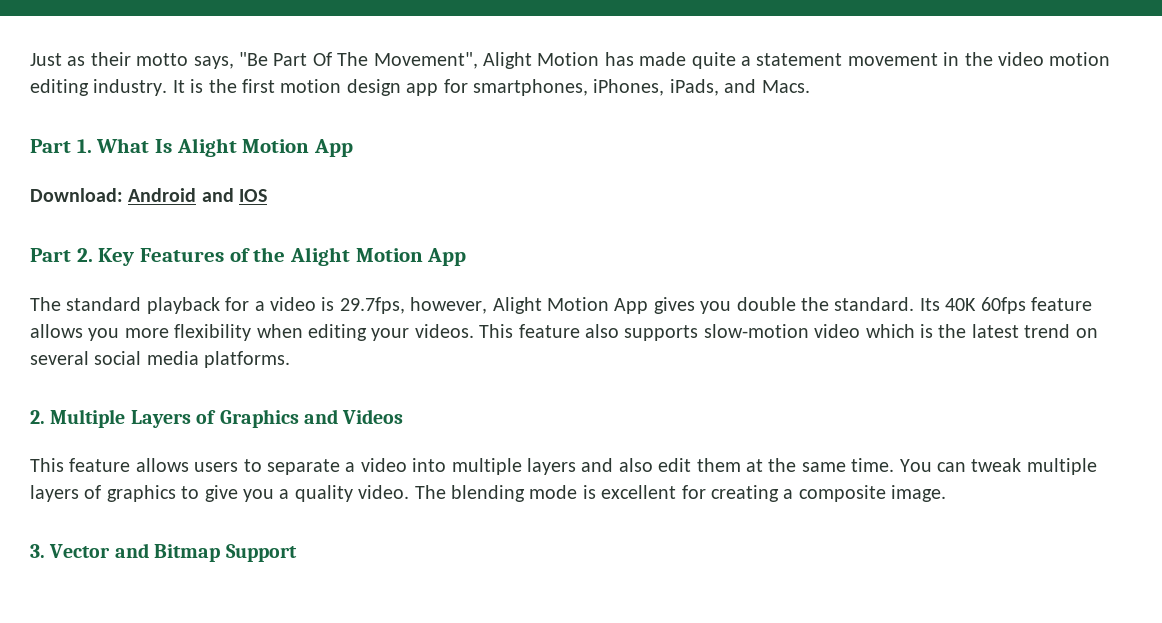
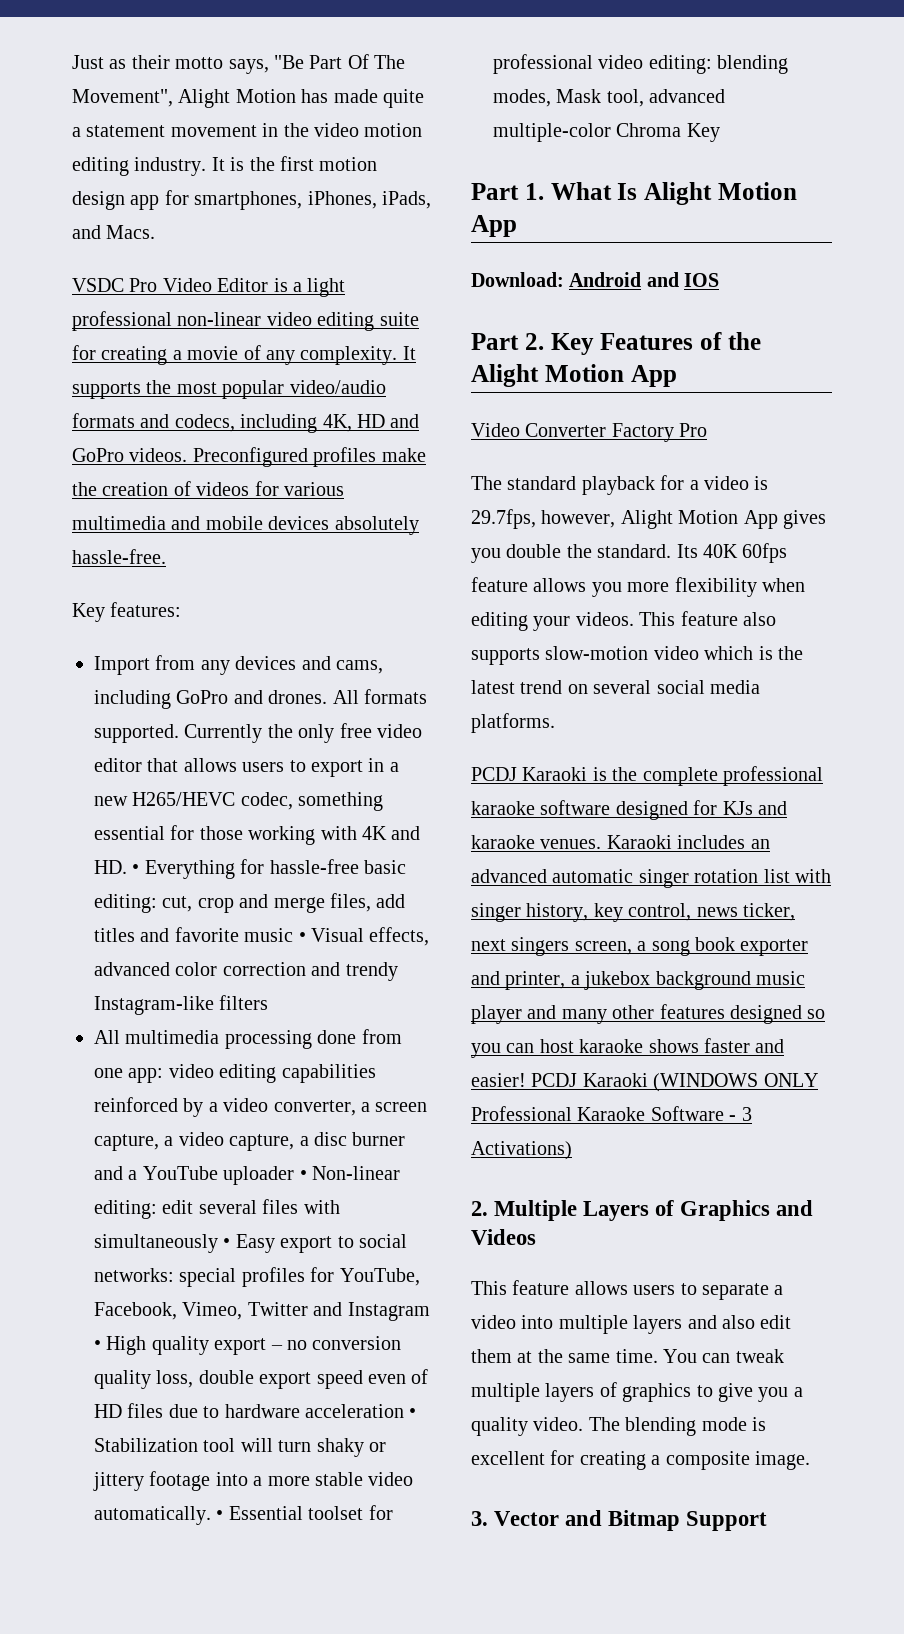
(810, 86) none -> [72,278,346,297] [72,311,419,331] [72,345,416,365] [72,380,386,399] [72,413,420,433] [72,447,426,467] [72,481,344,496] [72,516,419,535] [72,549,166,564] [72,602,182,622] [94,655,383,675] [94,689,427,709] [94,723,422,743] [94,758,399,777] [94,792,384,811] [94,825,421,845] [94,859,406,879] [94,893,406,913] [94,927,430,946] [94,962,398,981] [94,995,269,1015] [94,1029,402,1049] [94,1064,376,1083] [94,1097,428,1117] [94,1132,406,1151] [94,1166,400,1185] [94,1199,340,1219] [94,1234,407,1253] [94,1267,420,1287] [94,1302,430,1321] [94,1336,402,1355] [94,1369,429,1389] [94,1403,417,1418] [94,1438,386,1457] [93,1471,414,1491] [94,1505,393,1525] [493,54,789,74] [493,89,726,107] [493,123,720,142] // VSDC Pro Video Editor is a light professional non-linear video editing suite for creating a movie of any complexity. It supports the most popular video/audio formats and codecs, including 4K, HD and GoPro videos. Preconfigured profiles make the creation of videos for various multimedia and mobile devices absolutely hassle-free. // Key features: // Import from any devices and cams, including GoPro and drones. All formats supported. Сurrently the only free video editor that allows users to export in a new H265/HEVC codec, something essential for those working with 4K and HD. • Everything for hassle-free basic editing: cut, crop and merge files, add titles and favorite music • Visual effects, advanced color correction and trendy Instagram-like filters // All multimedia processing done from one app: video editing capabilities reinforced by a video converter, a screen capture, a video capture, a disc burner and a YouTube uploader • Non-linear editing: edit several files with simultaneously • Easy export to social networks: special profiles for YouTube, Facebook, Vimeo, Twitter and Instagram • High quality export – no conversion quality loss, double export speed even of HD files due to hardware acceleration • Stabilization tool will turn shaky or jittery footage into a more stable video automatically. • Essential toolset for professional video editing: blending modes, Mask tool, advanced multiple-color Chroma Key
(467, 257) none -> [471,423,708,442] // Video Converter Factory Pro
(291, 359) none -> [471,766,823,786] [471,800,787,820] [471,835,770,849] [471,869,831,888] [471,903,795,922] [471,937,809,956] [471,971,805,990] [471,1004,826,1024] [471,1038,785,1058] [471,1073,818,1092] [471,1106,752,1121] [471,1141,572,1160] // PCDJ Karaoki is the complete professional karaoke software designed for KJs and karaoke venues. Karaoki includes an advanced automatic singer rotation list with singer history, key control, news ticker, next singers screen, a song book exporter and printer, a jukebox background music player and many other features designed so you can host karaoke shows faster and easier! PCDJ Karaoki (WINDOWS ONLY Professional Karaoke Software - 3 Activations)

